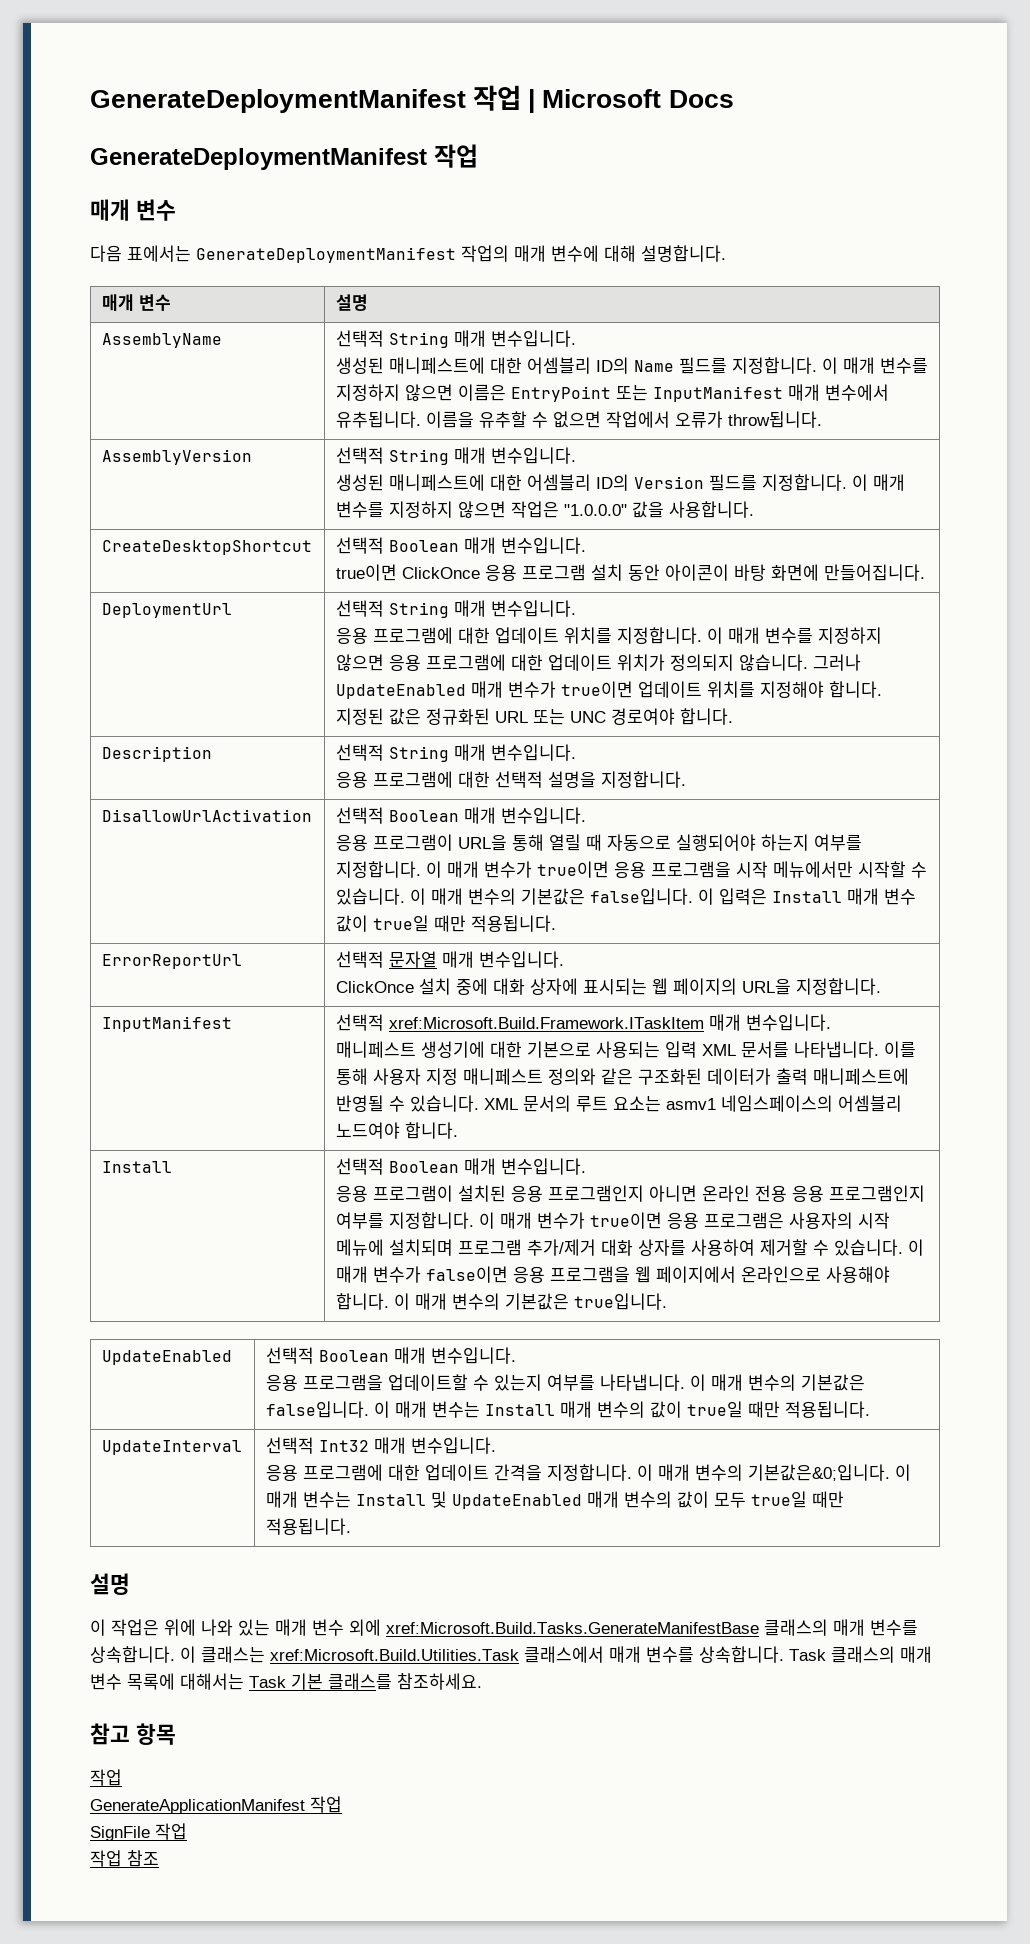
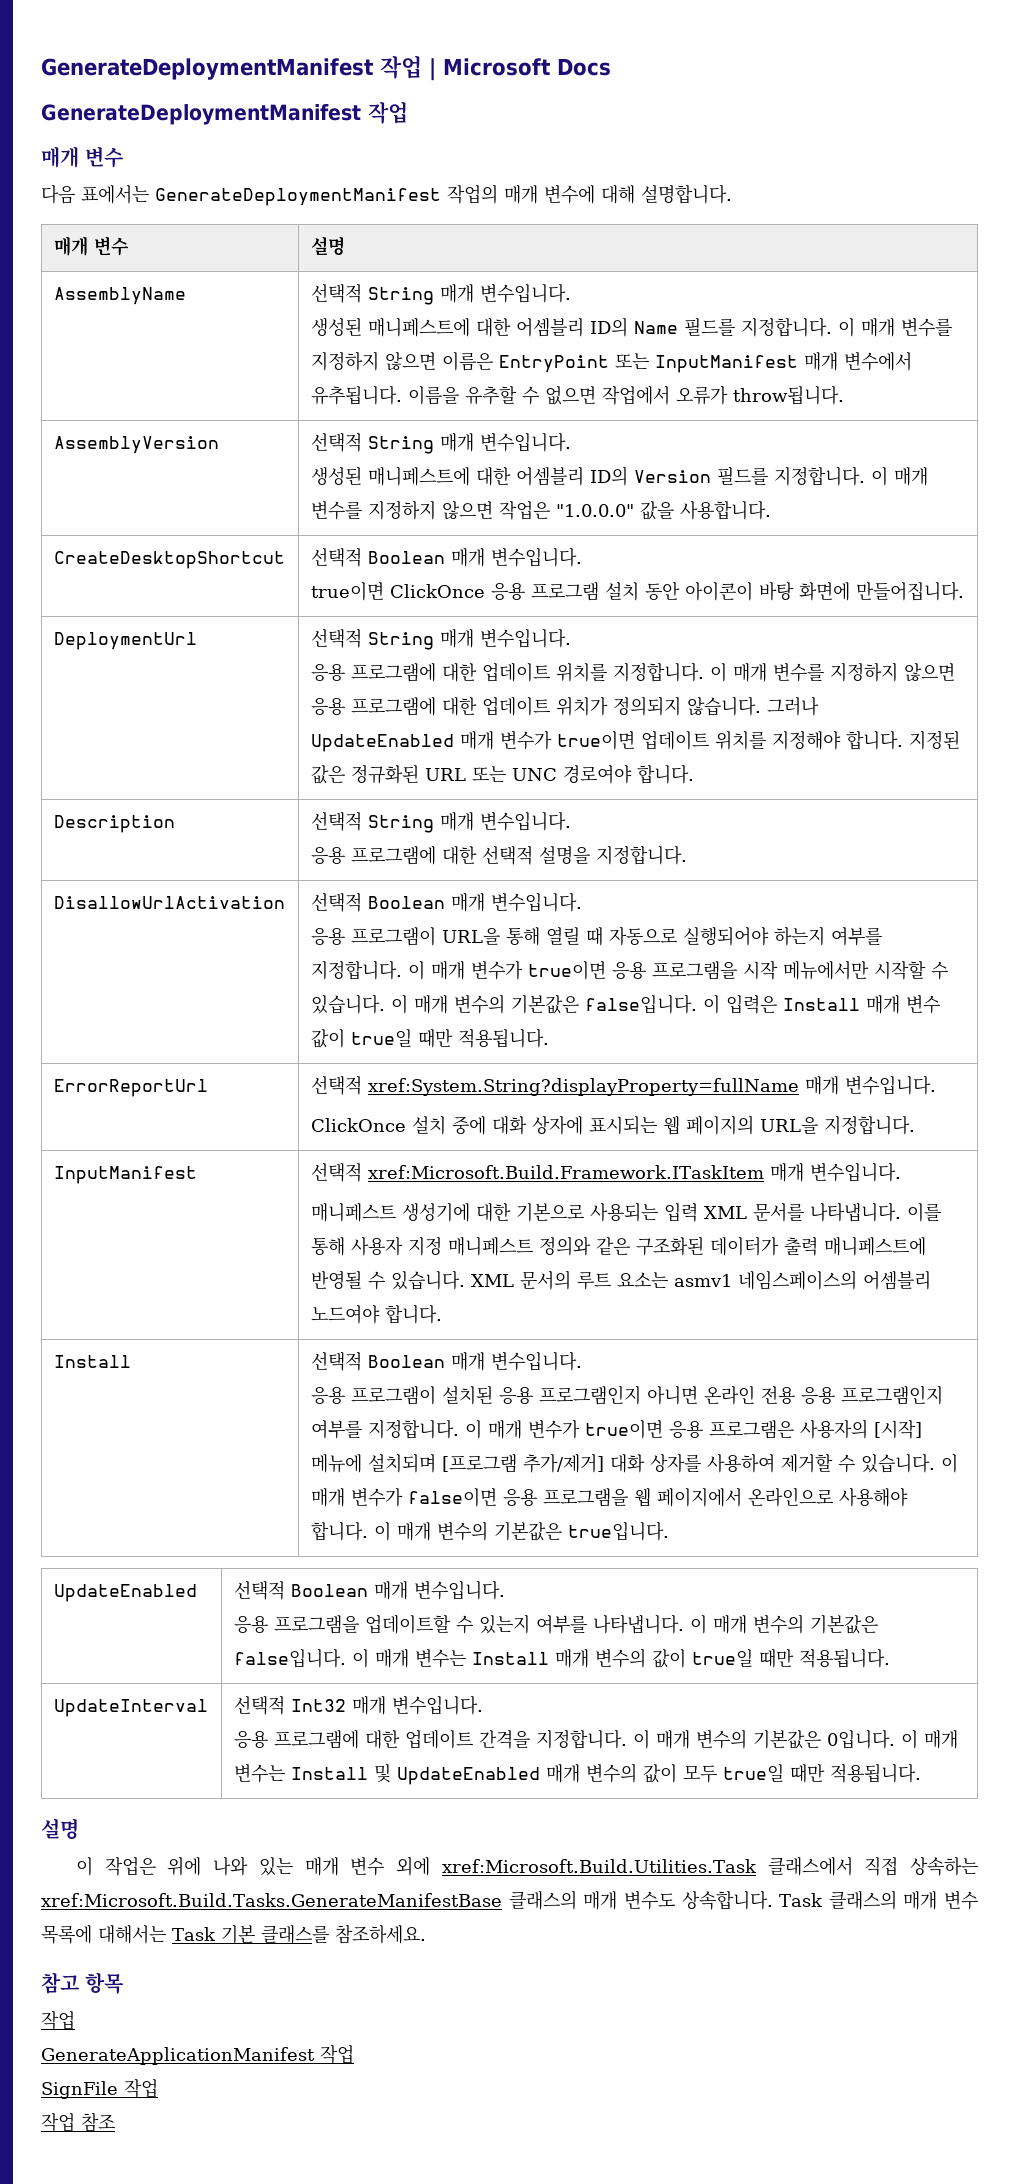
[388,951,437,968] 문자열 -> [367,1078,799,1096] xref:System.String?displayProperty=fullName
[857,1212,890,1229] 시작 -> [873,1420,922,1439] [시작]
[457,1239,596,1256] 프로그램 추가/제거 -> [441,1454,604,1473] [프로그램 추가/제거]
[747,1464,890,1481] 기본값은&0;입니다. -> [752,1729,895,1749] 기본값은 0입니다.
[386,1619,918,1636] [90,1646,694,1663] xref:Microsoft.Build.Tasks.GenerateManifestBase 클래스의 매개 변수를 상속합니다. 이 클래스는 xref:Microsoft.Build.Utilities.Task 클래스에서 매개 변수를 -> [441,1857,978,1876] [41,1890,675,1910] xref:Microsoft.Build.Utilities.Task 클래스에서 직접 상속하는 xref:Microsoft.Build.Tasks.GenerateManifestBase 클래스의 매개 변수도

